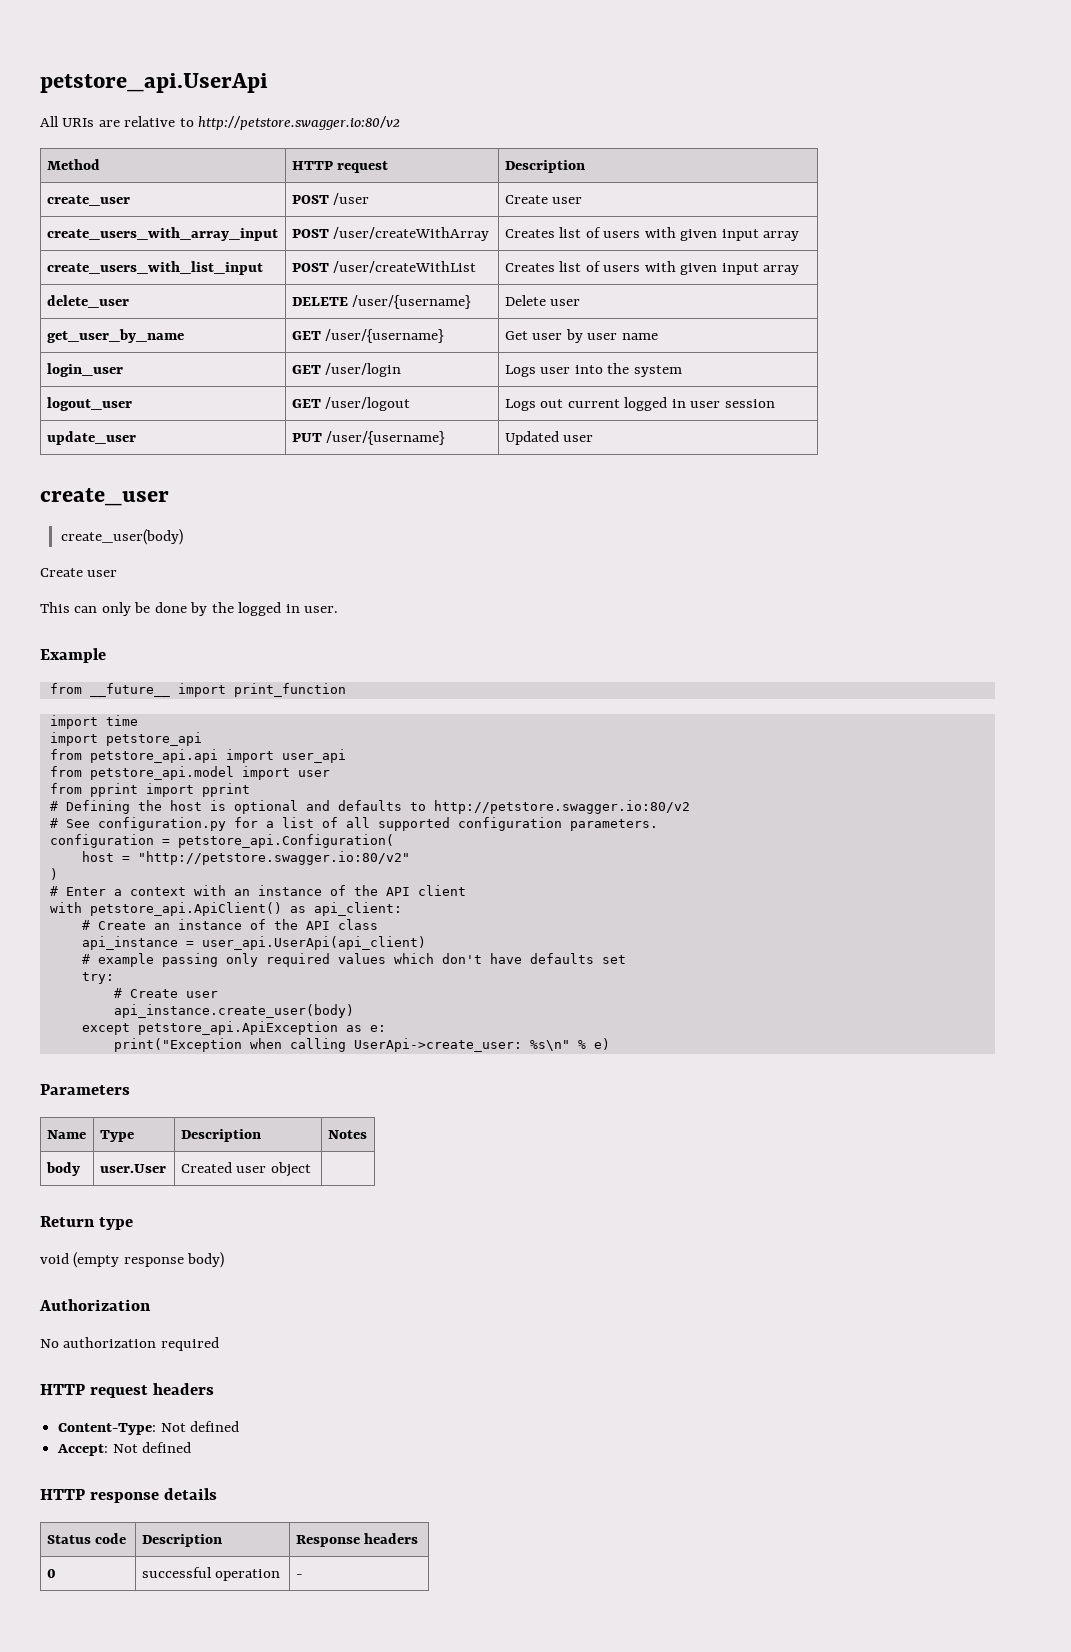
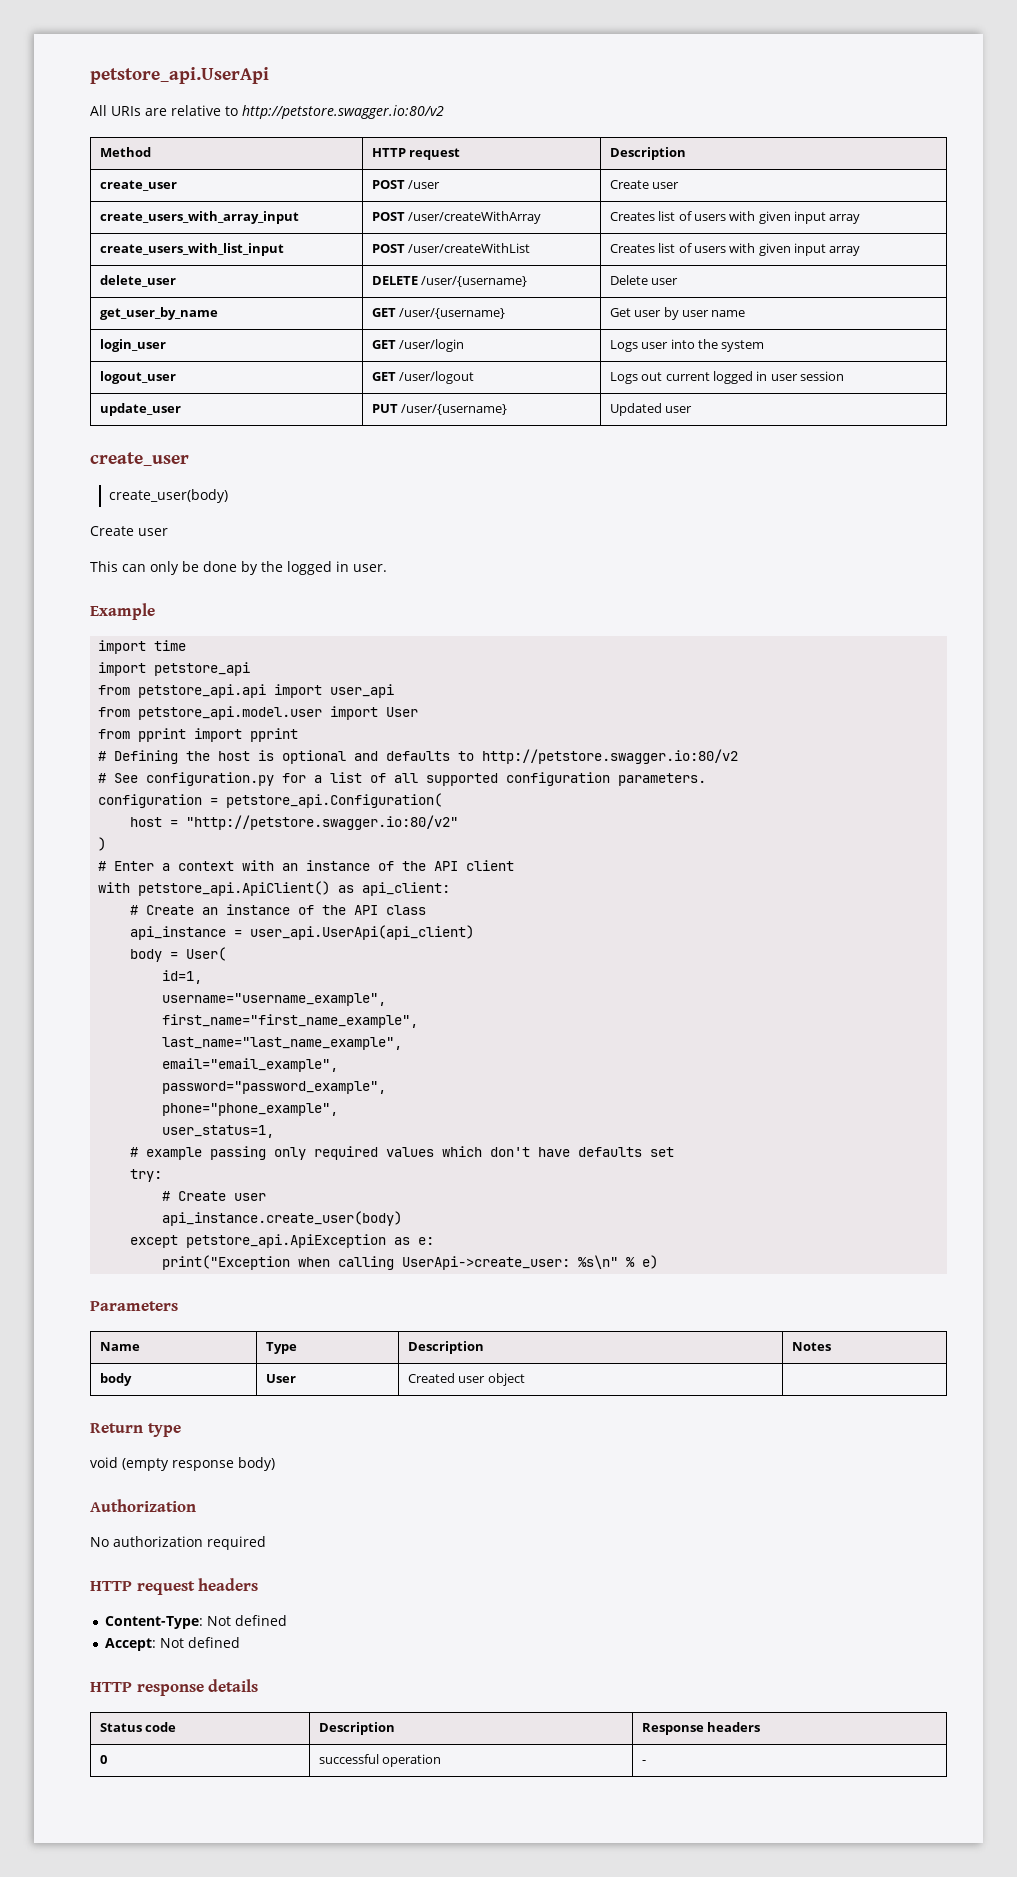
[49,683,346,697] // from __future__ import print_function -> (155, 611) none
[89,766,330,780] petstore_api.model import user -> [138,706,419,720] petstore_api.model.user import User
(426, 943) none -> [130,947,227,962] [162,970,203,984] [162,993,387,1006] [162,1014,419,1028] [162,1037,403,1050] [162,1058,339,1072] [162,1081,387,1094] [162,1103,339,1116] [162,1125,275,1138] // body = User( // id=1, // username="username_example", // first_name="first_name_example", // last_name="last_name_example", // email="email_example", // password="password_example", // phone="phone_example", // user_status=1,
[99,1164,166,1173] user.User -> [265,1374,296,1383] User

